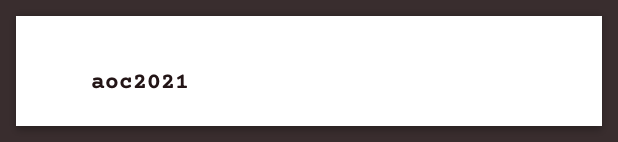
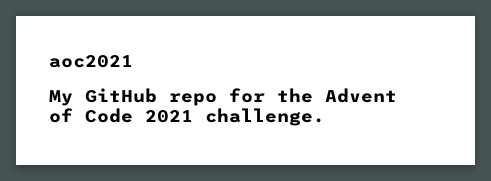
(189, 81) none -> [49,88,397,106] [49,108,325,126] // My GitHub repo for the Advent of Code 2021 challenge.

